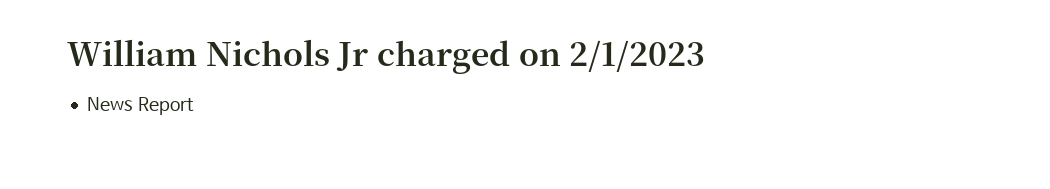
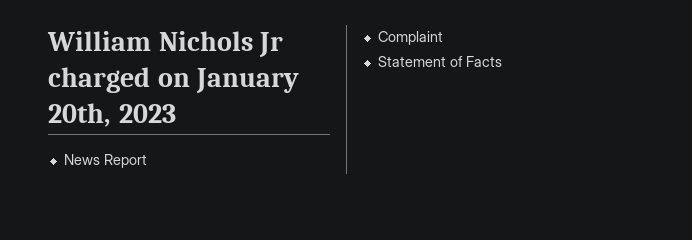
[569,40,706,72] 2/1/2023 -> [196,68,300,94] [48,103,176,127] January 20th, 2023
(194, 106) none -> [377,31,443,45] [377,56,502,67] // Complaint // Statement of Facts

